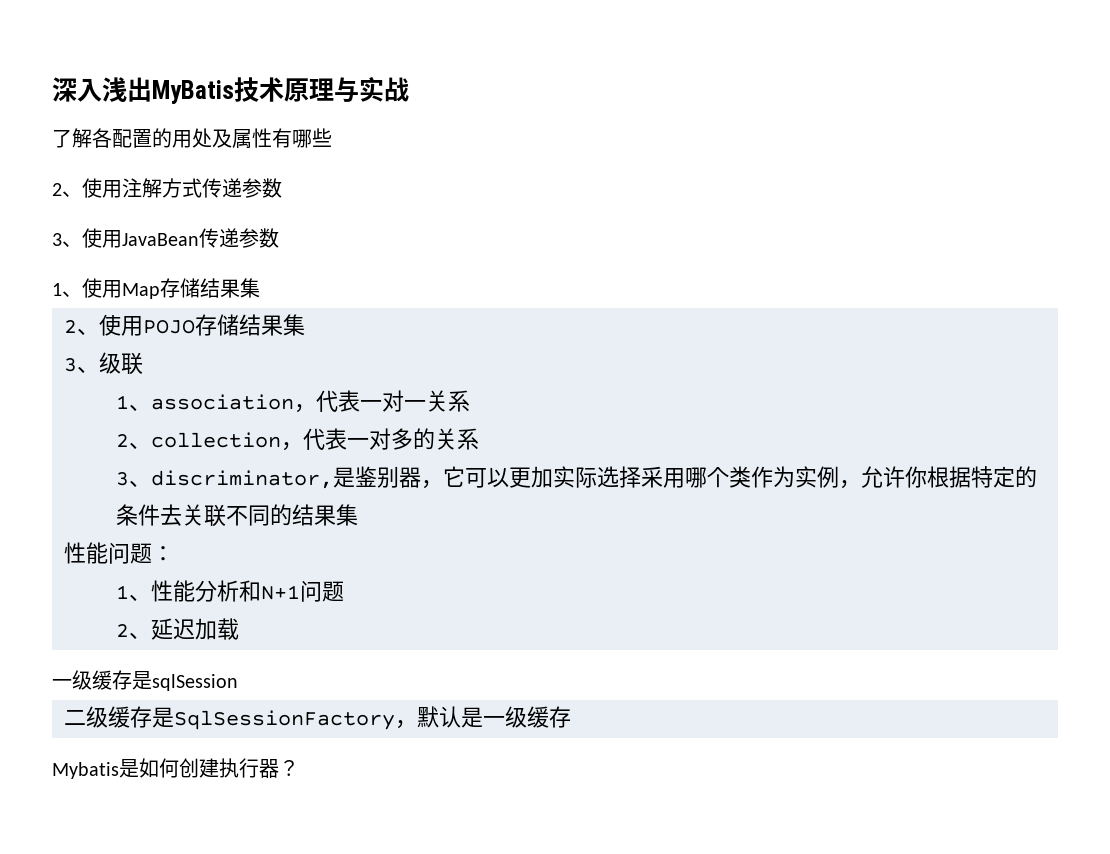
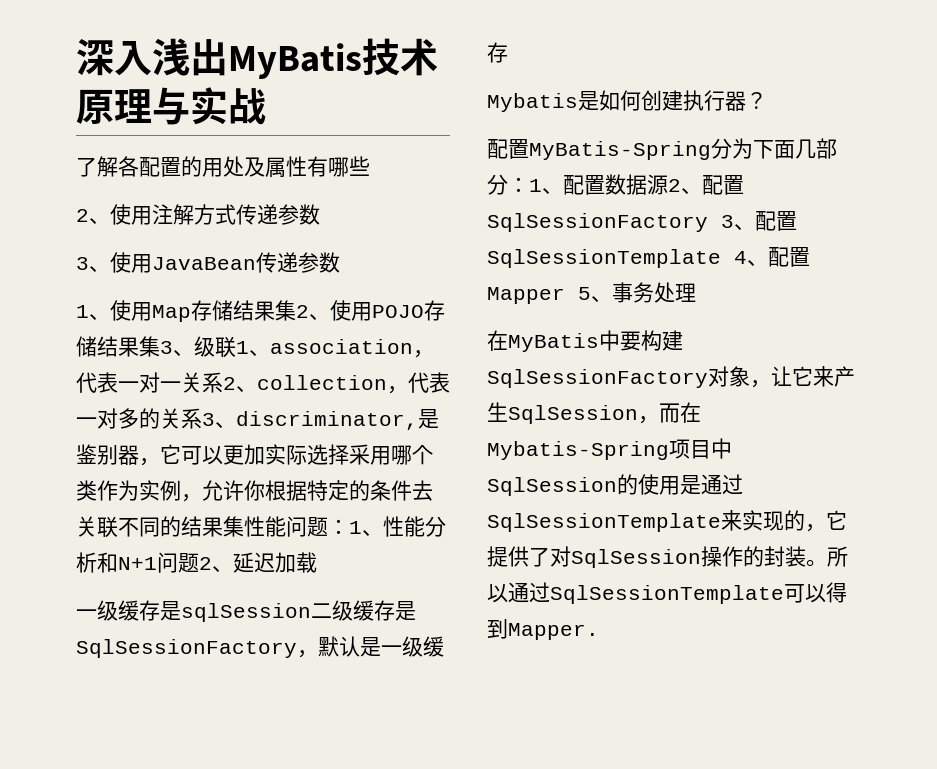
(260, 288) // -> (296, 310) none
(305, 325) // -> (160, 346) none
(143, 363) // -> (236, 347) none
(470, 401) // -> (223, 382) none
(479, 439) // -> (202, 418) none
(358, 515) // -> (244, 526) none
(174, 553) // -> (349, 526) none
(344, 591) // -> (199, 563) none
(238, 682) // -> (311, 612) none
(299, 768) none -> [487,138,837,160] [487,174,744,195] [487,211,797,232] [487,247,810,268] [487,282,696,304] [487,330,683,352] [487,366,855,388] [487,402,701,424] [487,438,732,460] [487,474,743,496] [487,510,847,532] [487,546,848,568] [487,582,847,604] [487,619,599,640] // 配置MyBatis-Spring分为下面几部分：1、配置数据源2、配置SqlSessionFactory 3、配置SqlSessionTemplate 4、配置Mapper 5、事务处理 // 在MyBatis中要构建SqlSessionFactory对象，让它来产生SqlSession，而在Mybatis-Spring项目中SqlSession的使用是通过SqlSessionTemplate来实现的，它提供了对SqlSession操作的封装。所以通过SqlSessionTemplate可以得到Mapper.

